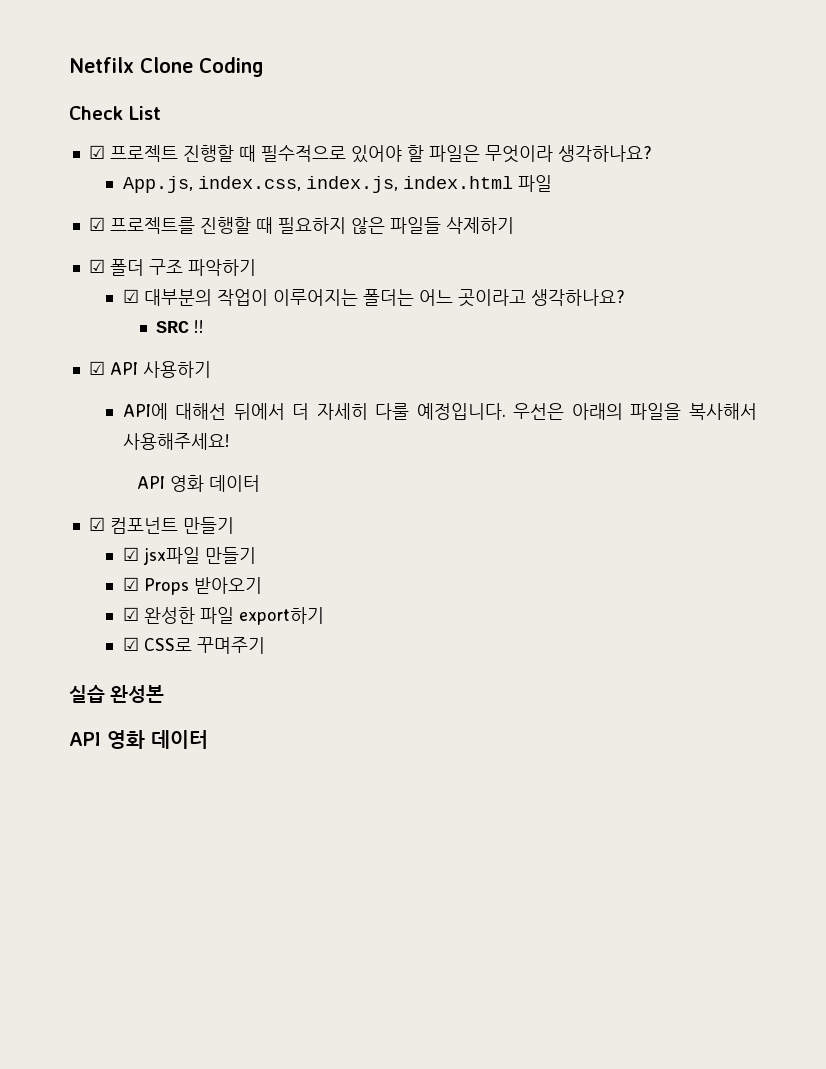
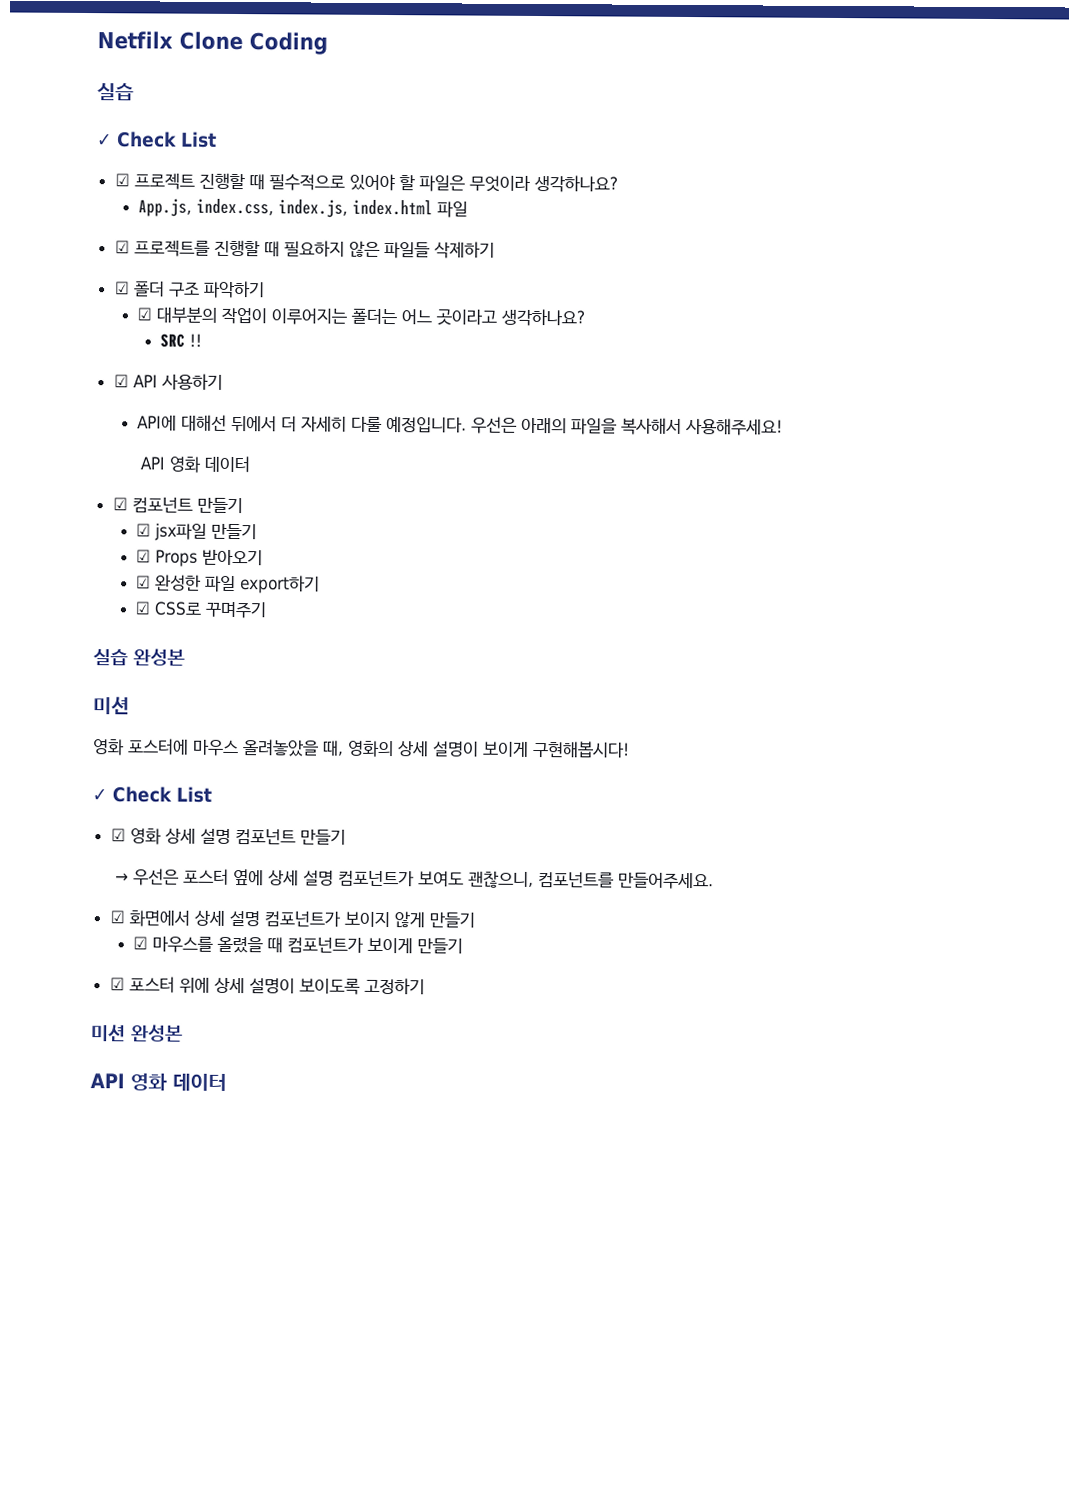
(264, 67) none -> [97,82,134,101] [97,134,112,147] 실습 // ✓
(165, 694) none -> [93,696,130,715] [92,738,630,758] [92,786,212,803] [110,828,346,845] [115,868,715,890] [109,910,475,928] [132,936,463,954] [109,976,425,995] [91,1024,183,1042] // 미션 // 영화 포스터에 마우스 올려놓았을 때, 영화의 상세 설명이 보이게 구현해봅시다! // ✓ Check List // ☑ 영화 상세 설명 컴포넌트 만들기 // → 우선은 포스터 옆에 상세 설명 컴포넌트가 보여도 괜찮으니, 컴포넌트를 만들어주세요. // ☑ 화면에서 상세 설명 컴포넌트가 보이지 않게 만들기 // ☑ 마우스를 올렸을 때 컴포넌트가 보이게 만들기 // ☑ 포스터 위에 상세 설명이 보이도록 고정하기 // 미션 완성본

